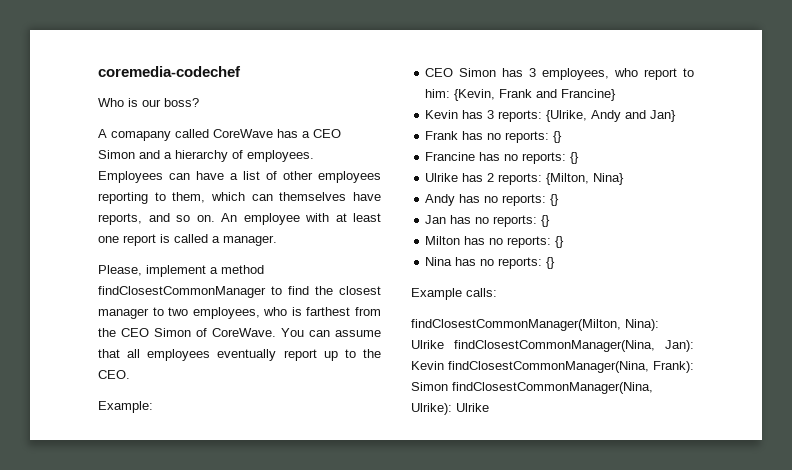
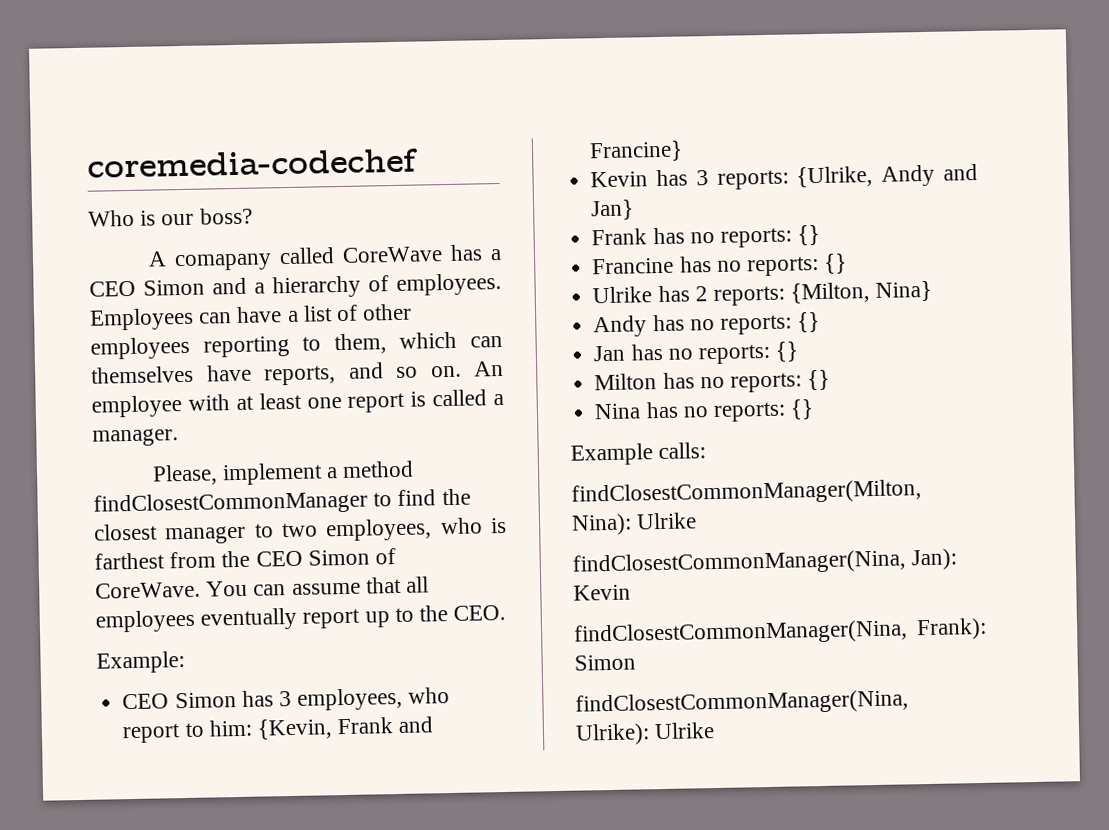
(444, 344) none -> (698, 521) //
(444, 365) none -> (631, 592) //
(448, 386) none -> (636, 662) //

